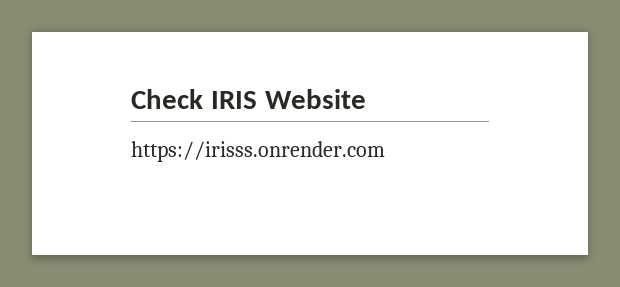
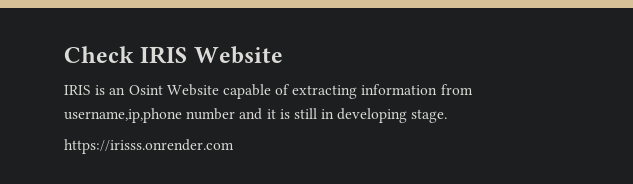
(366, 99) none -> [64,84,473,99] [64,108,448,123] // IRIS is an Osint Website capable of extracting information from username,ip,phone number and it is still in developing stage.

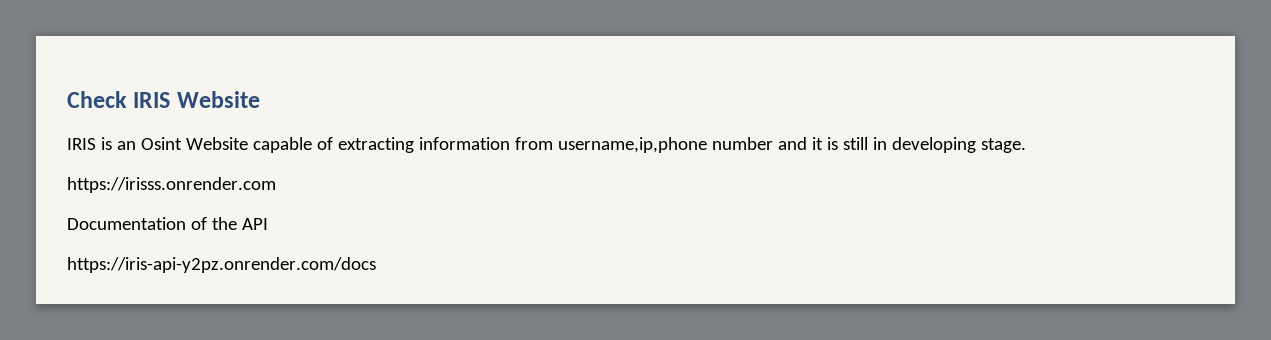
(234, 146) none -> [67,217,268,230] [67,257,376,273] // Documentation of the API // https://iris-api-y2pz.onrender.com/docs

